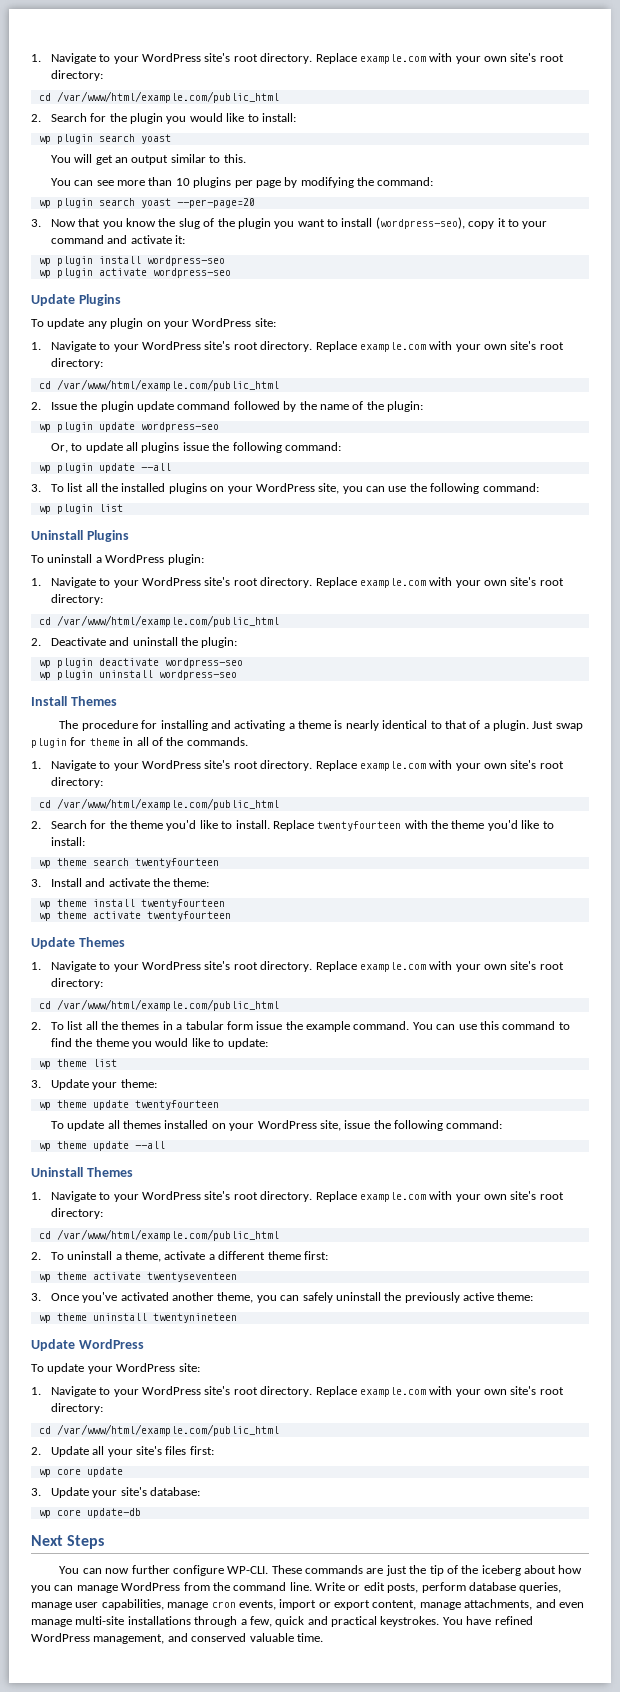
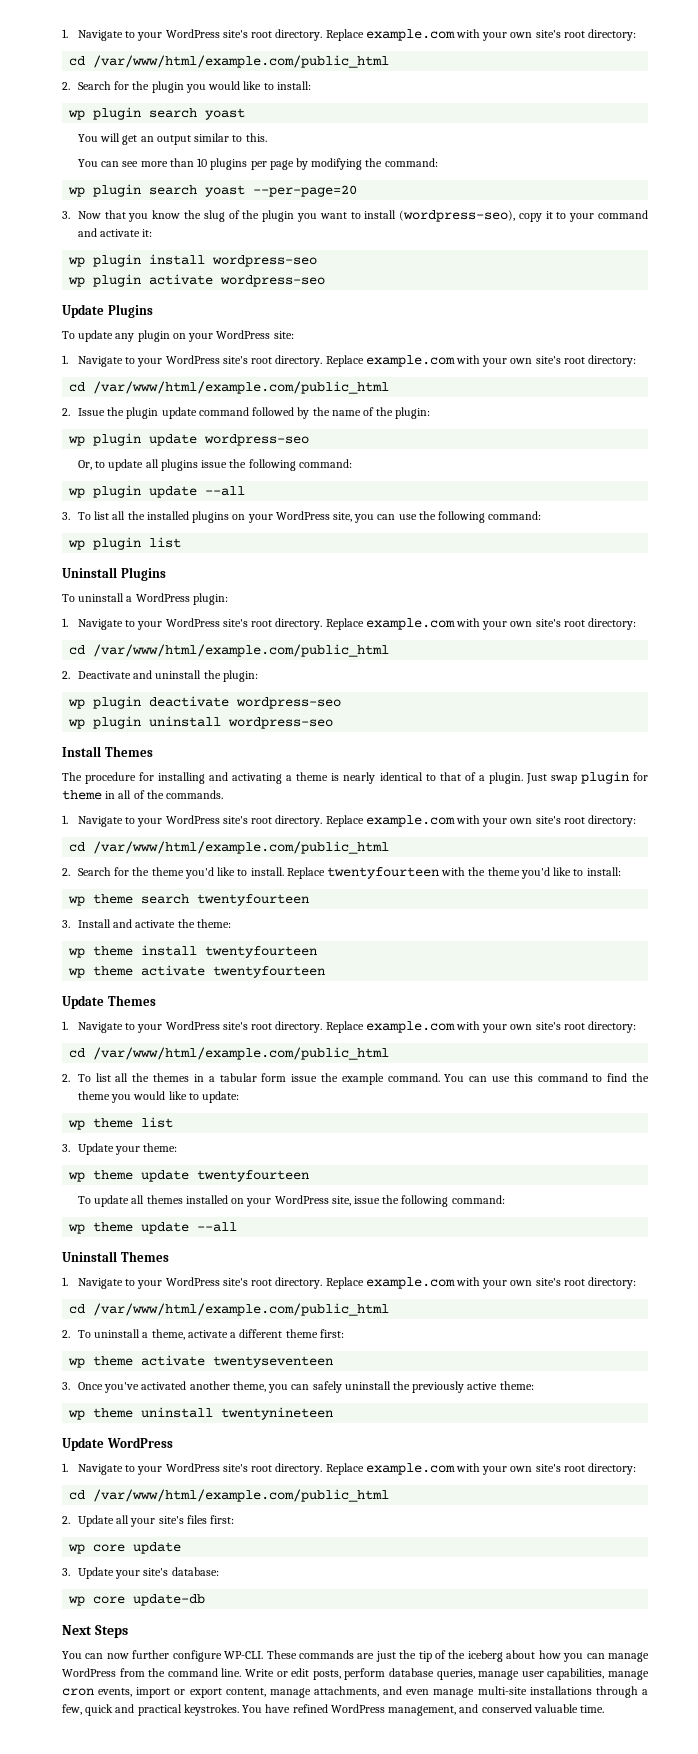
[31,1363,200,1374] // To update your WordPress site: -> (173, 1442) none

